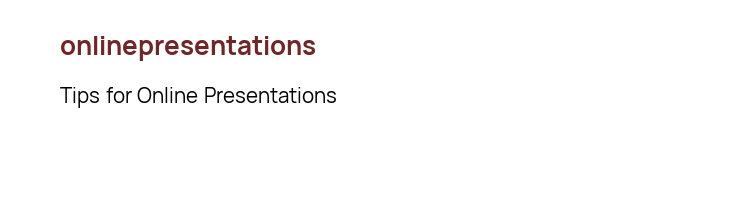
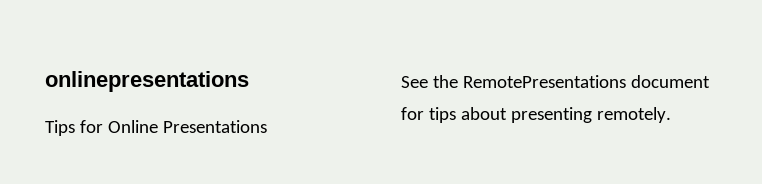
(337, 95) none -> [401,75,710,88] [401,107,671,123] // See the RemotePresentations document for tips about presenting remotely.

